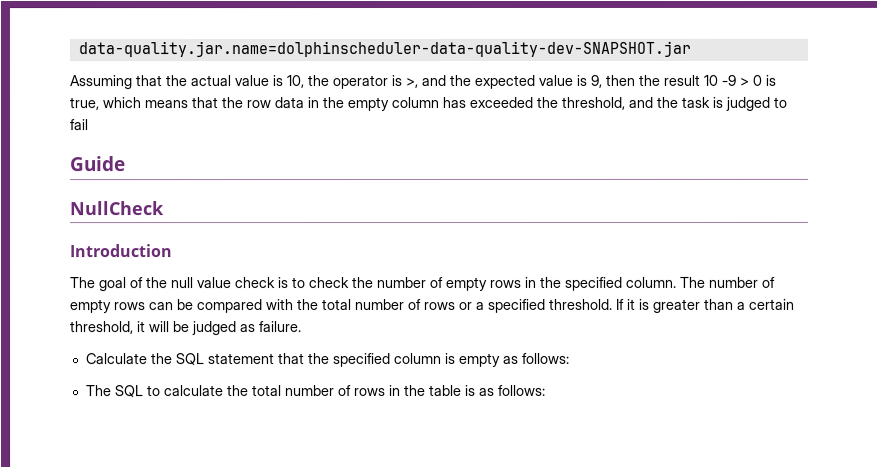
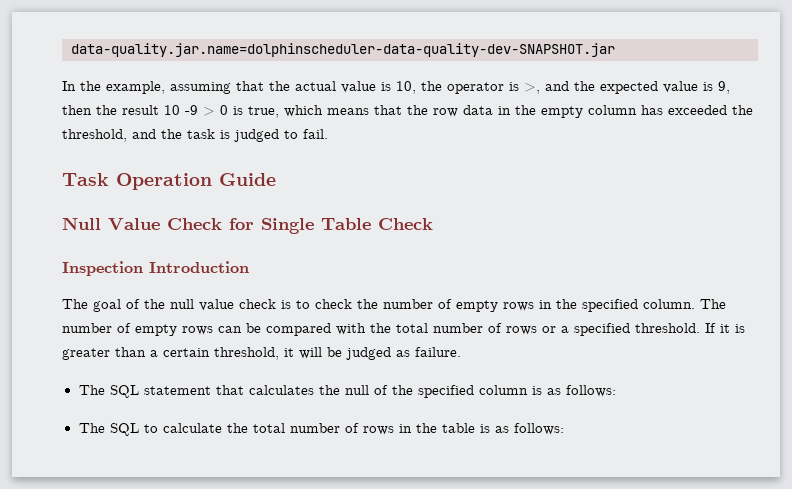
[69,75,132,90] Assuming -> [62,81,231,94] In the example, assuming
[69,119,88,131] [69,156,125,172] [69,201,164,216] fail // Guide // NullCheck // -> [303,129,328,139] [62,173,276,190] [62,217,433,234] [62,261,143,276] fail. // Task Operation Guide // Null Value Check for Single Table Check // Inspection
[85,353,173,365] Calculate the -> [78,385,105,395] The
(305, 359) none -> [248,385,388,395] calculates the null of
[458,352,501,367] empty -> (542, 390) none

